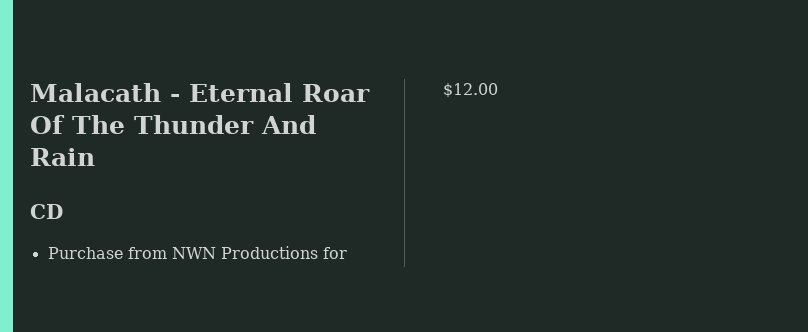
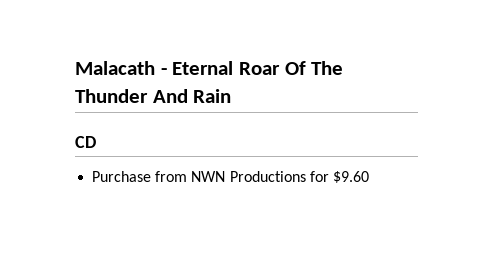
[442,83,498,98] $12.00 -> [332,171,369,183] $9.60

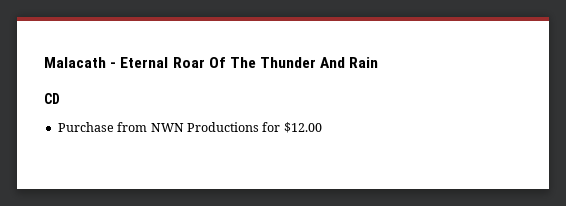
[332,171,369,183] $9.60 -> [283,122,322,133] $12.00

